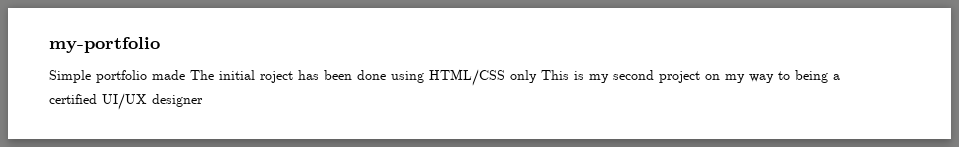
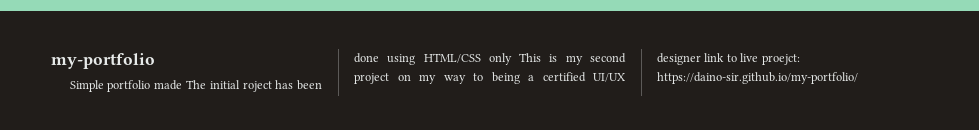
(203, 100) none -> [704,53,800,65] [657,72,858,84] link to live proejct: https://daino-sir.github.io/my-portfolio/

